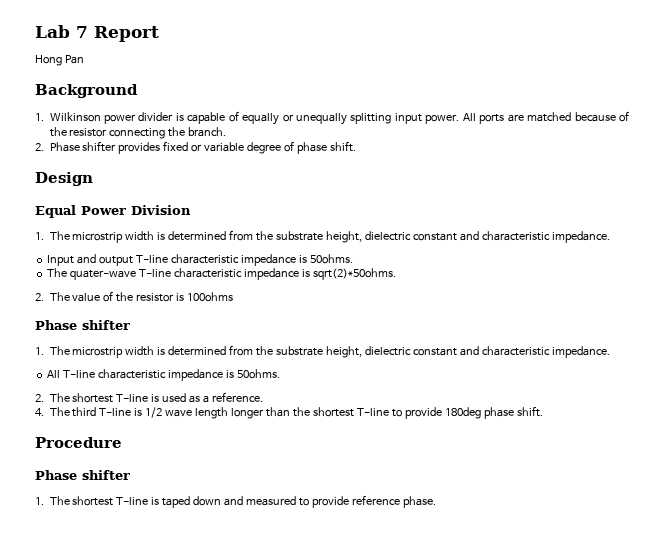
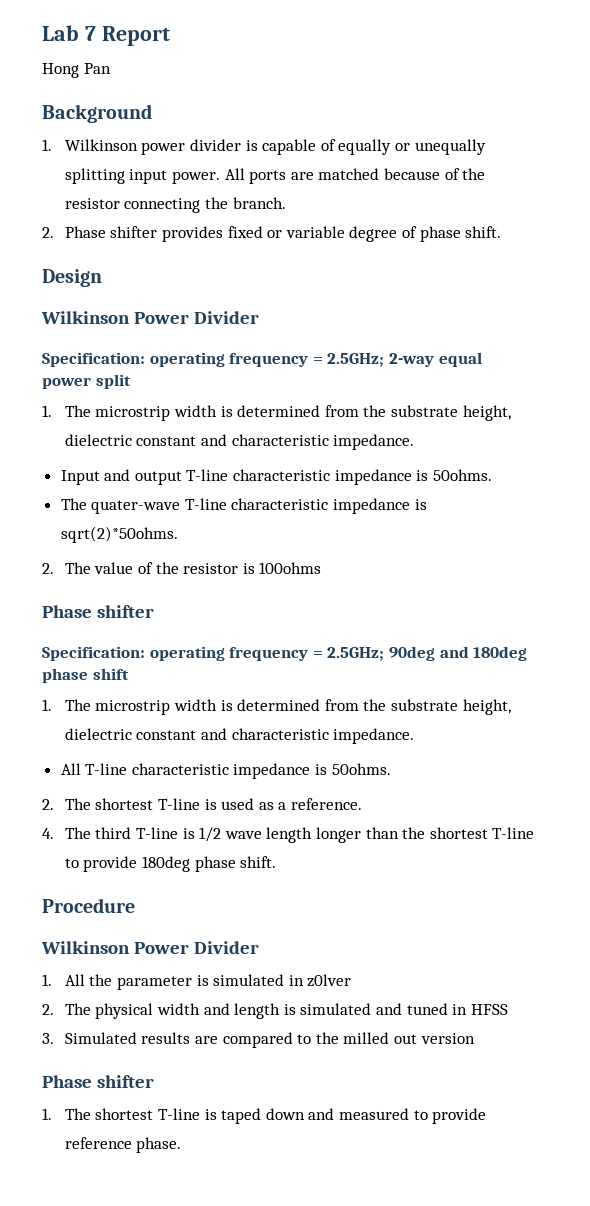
[35,205,191,218] Equal Power Division -> [41,311,259,324] [42,352,482,367] [42,374,131,389] Wilkinson Power Divider // Specification: operating frequency = 2.5GHz; 2-way equal power split
(130, 325) none -> [42,646,528,661] [42,668,129,683] // Specification: operating frequency = 2.5GHz; 90deg and 180deg phase shift
(122, 442) none -> [41,941,259,954] [42,974,352,990] [42,1003,508,1019] [42,1032,475,1048] // Wilkinson Power Divider // 1. All the parameter is simulated in z0lver // 2. The physical width and length is simulated and tuned in HFSS // 3. Simulated results are compared to the milled out version

